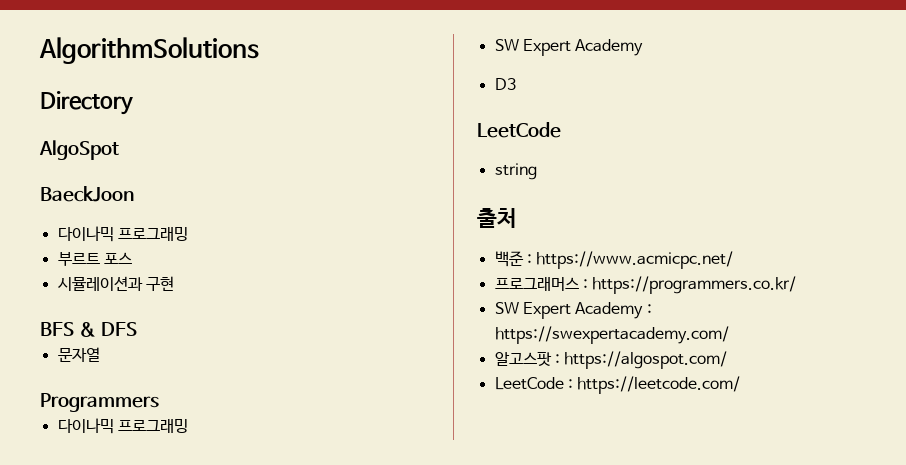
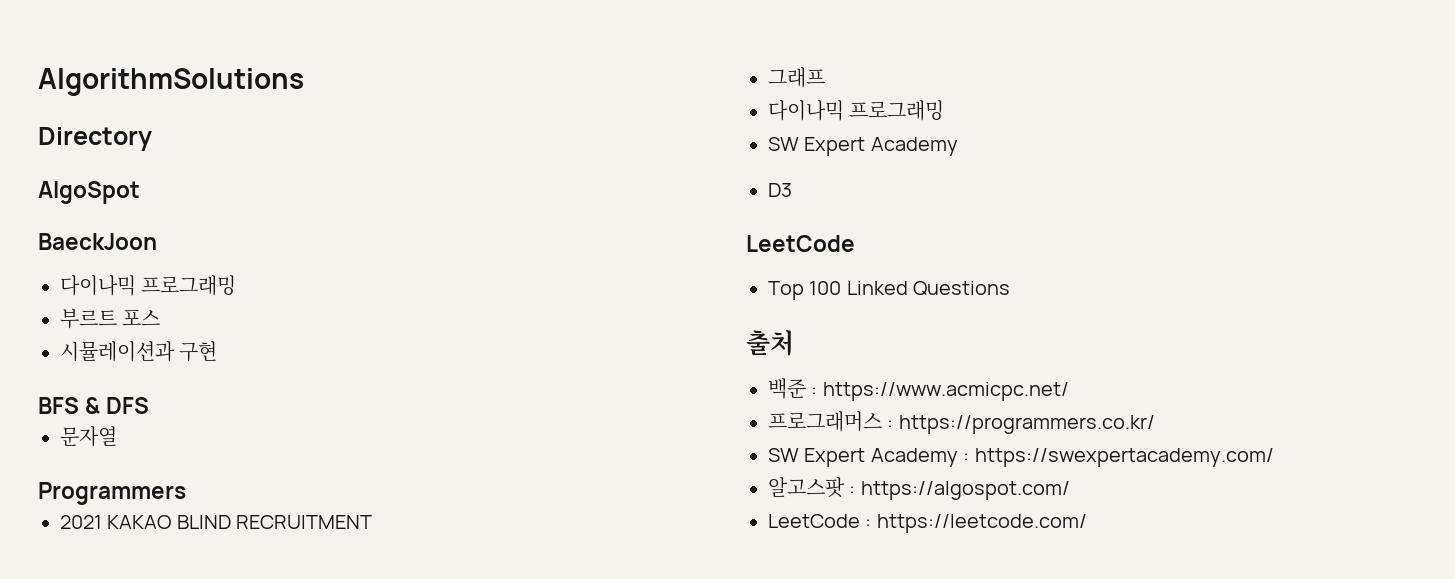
(159, 402) none -> [60,515,373,529] [768,67,825,88] // 2021 KAKAO BLIND RECRUITMENT // 그래프
[494,163,537,180] string -> [768,281,1011,300] Top 100 Linked Questions

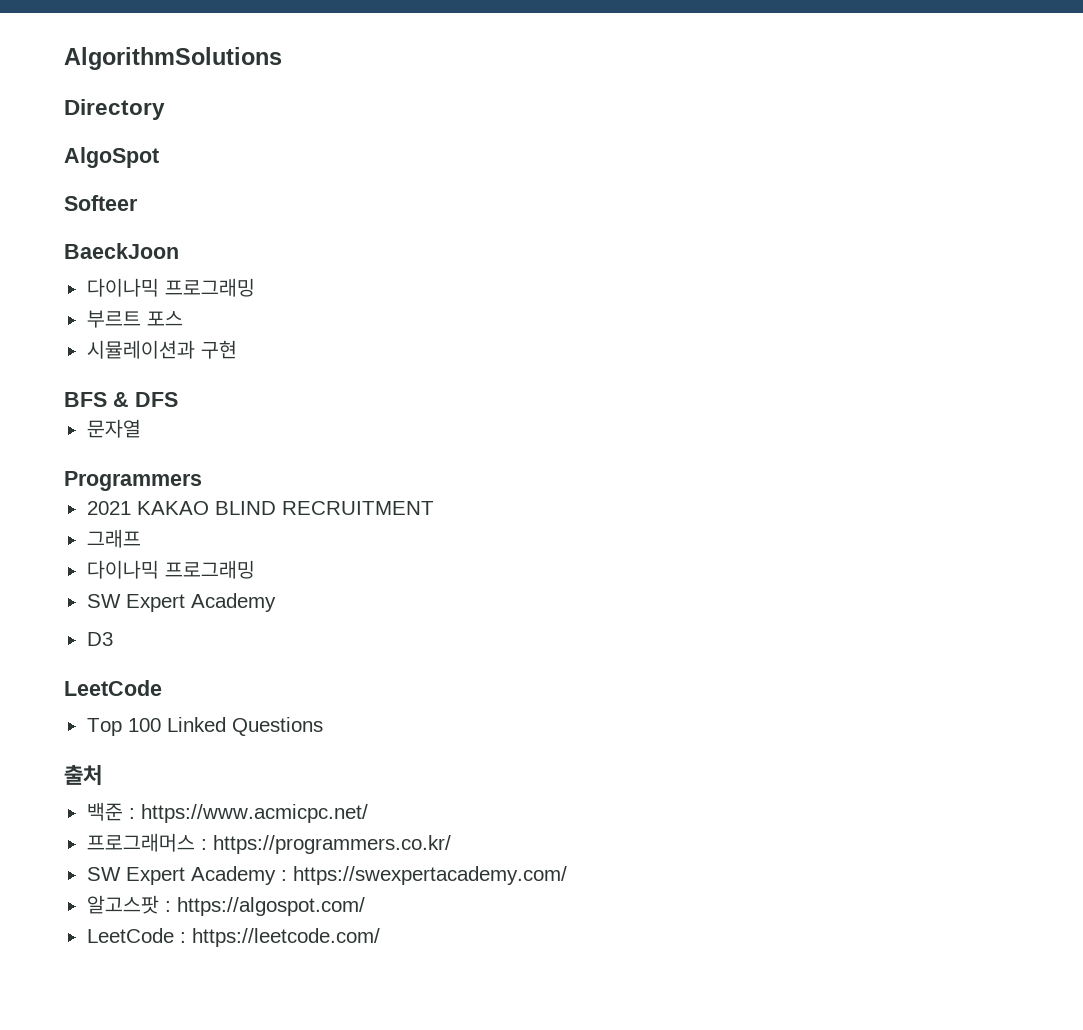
(140, 192) none -> [64,195,138,211] // Softeer

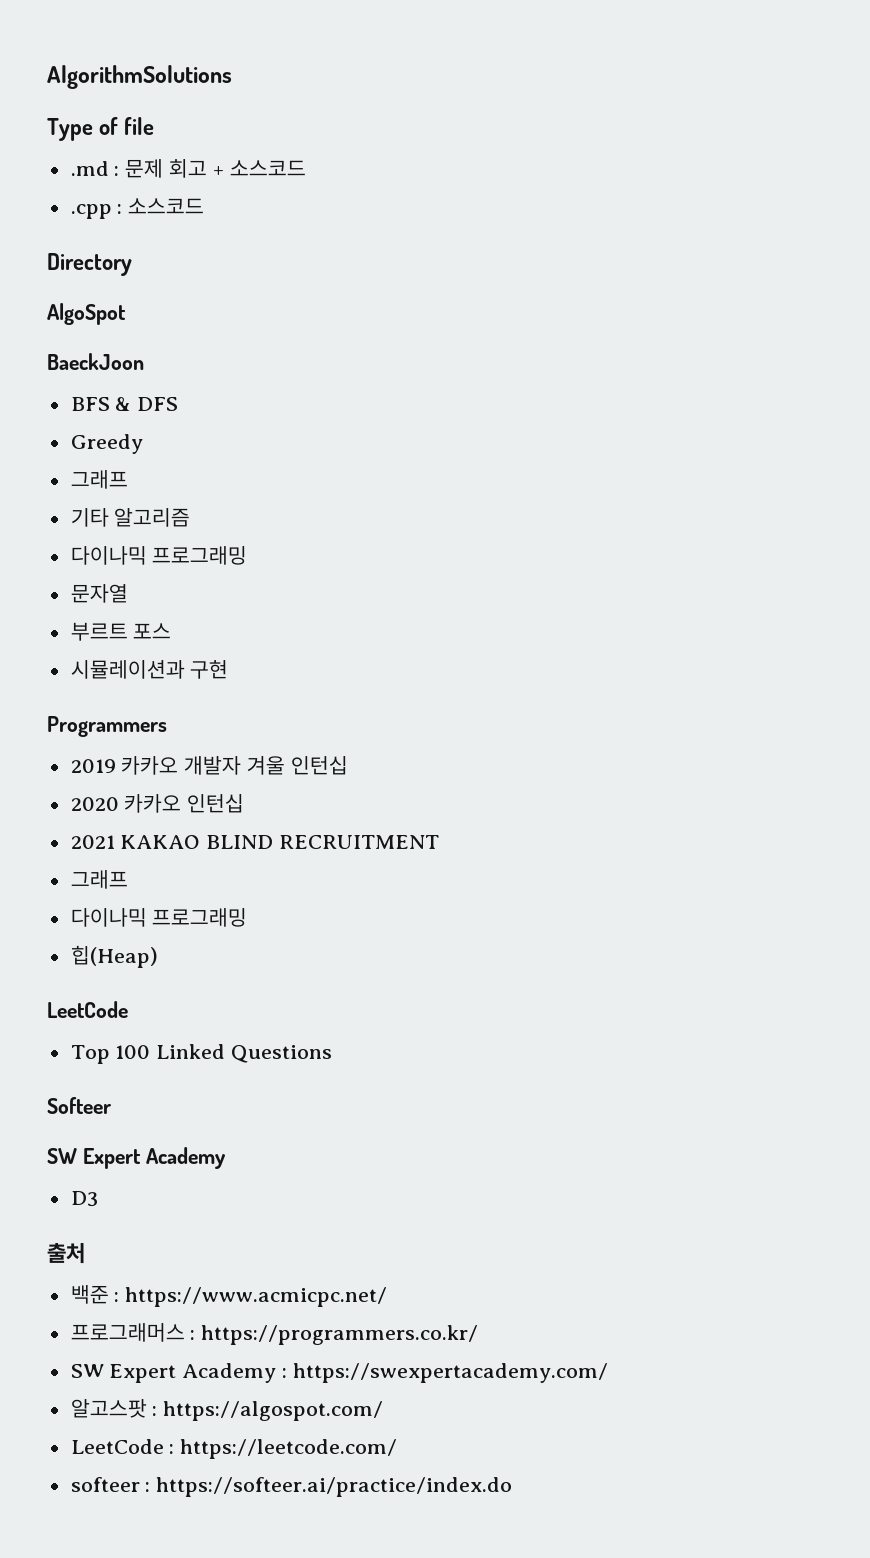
[64,99,165,120] [64,147,159,168] [64,195,138,211] [64,243,179,259] [86,278,255,297] Directory // AlgoSpot // Softeer // BaeckJoon // 다이나믹 프로그래밍 -> [47,117,155,141] [70,159,306,178] [70,198,205,219] [47,253,132,276] [47,303,126,325] [47,353,144,370] [70,397,179,411] [70,434,143,454] [70,470,128,489] [70,508,191,527] [70,546,248,565] [70,584,128,603] Type of file // .md : 문제 회고 + 소스코드 // .cpp : 소스코드 // Directory // AlgoSpot // BaeckJoon // BFS & DFS // Greedy // 그래프 // 기타 알고리즘 // 다이나믹 프로그래밍 // 문자열
[64,392,178,407] [86,419,141,438] [64,471,202,491] BFS & DFS // 문자열 // Programmers -> [47,716,167,737] [70,756,348,775] [70,794,245,813] Programmers // 2019 카카오 개발자 겨울 인턴십 // 2020 카카오 인턴십
[86,593,276,612] [86,632,113,646] SW Expert Academy // D3 -> [70,945,158,968] 힙(Heap)
(323, 726) none -> [47,1097,111,1114] [47,1147,226,1169] [70,1191,98,1207] // Softeer // SW Expert Academy // D3
(380, 937) none -> [70,1477,513,1497] // softeer : https://softeer.ai/practice/index.do

